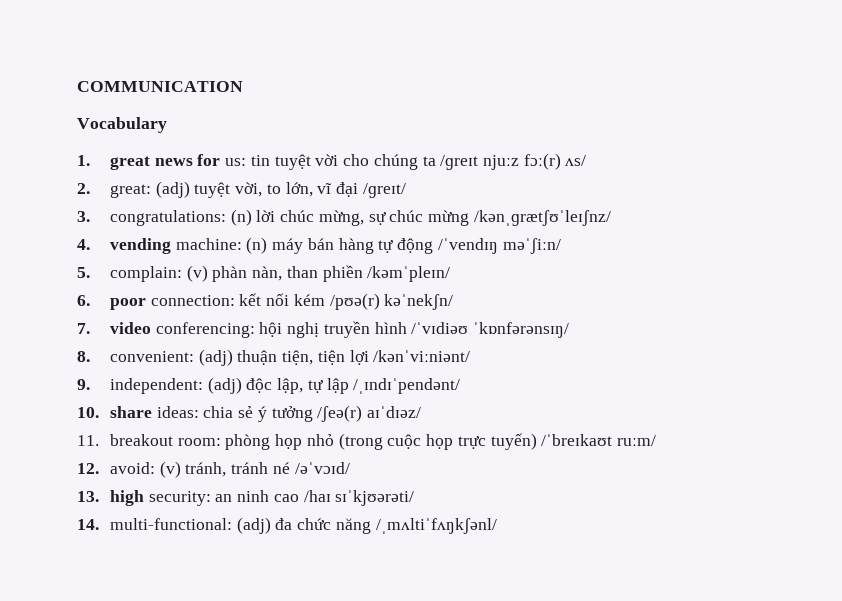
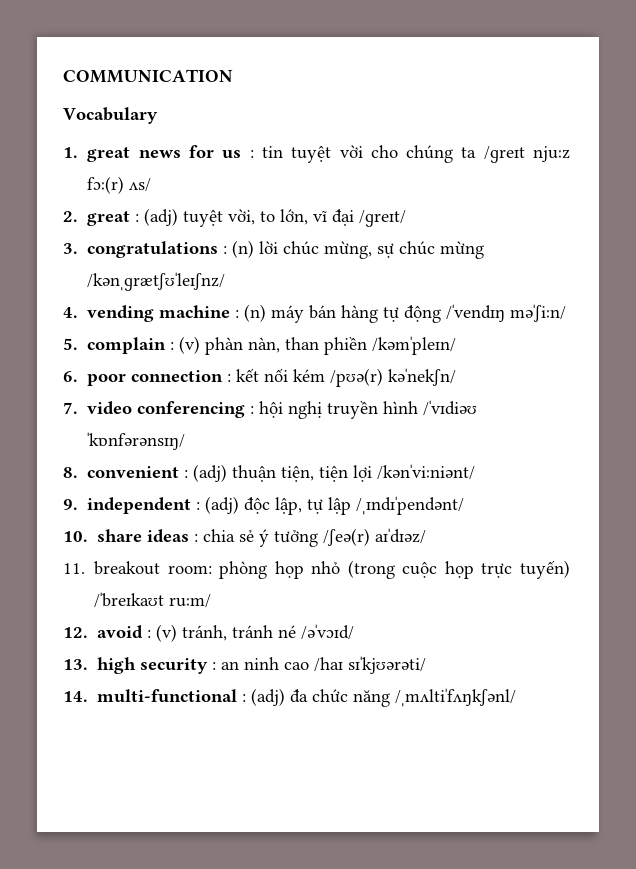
[225,158,247,166] us: -> [222,150,254,159] us :
[109,184,151,198] great: -> [87,211,140,226] great :
[109,210,226,226] congratulations: -> [87,241,228,258] congratulations :
[175,238,242,250] machine: -> [159,305,240,318] machine :
[109,266,182,282] complain: -> [87,337,175,354] complain :
[150,295,235,306] connection: -> [131,370,232,382] connection :
[155,322,255,338] conferencing: -> [137,401,255,418] conferencing :
[109,351,194,362] convenient: -> [87,466,189,478] convenient :
[109,378,203,394] independent: -> [87,497,201,514] independent :
[156,406,199,418] ideas: -> [147,529,199,543] ideas :
[109,462,155,474] avoid: -> [97,625,152,639] avoid :
[148,491,211,506] security: -> [140,658,217,674] security :
[109,518,232,530] multi-functional: -> [97,689,247,703] multi-functional :

